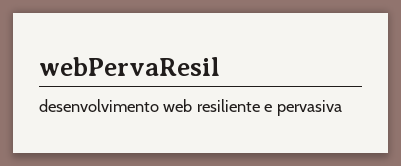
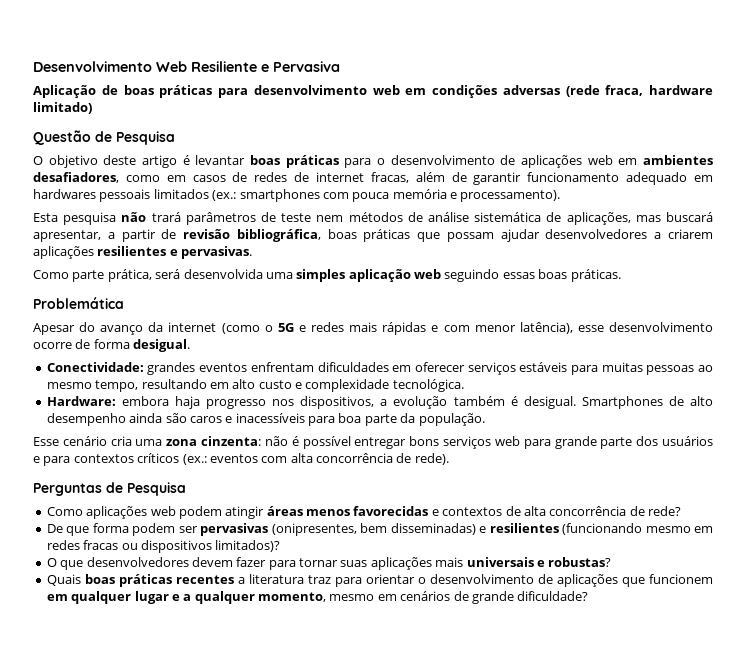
[39,57,220,76] [39,99,342,116] webPervaResil // desenvolvimento web resiliente e pervasiva -> [33,61,340,72] [33,85,713,98] [33,102,92,114] [33,130,175,145] [33,155,713,168] [33,172,713,185] [33,189,561,202] [33,212,714,225] [33,229,713,242] [33,246,253,259] [33,269,621,282] [33,297,124,309] [33,322,714,335] [33,339,191,352] [46,362,713,375] [46,379,464,392] [46,396,713,409] [46,413,485,426] [33,436,714,449] [33,453,449,466] [33,482,186,496] [46,506,681,519] [46,523,714,536] [46,540,281,553] [46,557,612,570] [46,574,713,587] [46,591,589,604] Desenvolvimento Web Resiliente e Pervasiva // Aplicação de boas práticas para desenvolvimento web em condições adversas (rede fraca, hardware limitado) // Questão de Pesquisa // O objetivo deste artigo é levantar boas práticas para o desenvolvimento de aplicações web em ambientes desafiadores, como em casos de redes de internet fracas, além de garantir funcionamento adequado em hardwares pessoais limitados (ex.: smartphones com pouca memória e processamento). // Esta pesquisa não trará parâmetros de teste nem métodos de análise sistemática de aplicações, mas buscará apresentar, a partir de revisão bibliográfica, boas práticas que possam ajudar desenvolvedores a criarem aplicações resilientes e pervasivas. // Como parte prática, será desenvolvida uma simples aplicação web seguindo essas boas práticas. // Problemática // Apesar do avanço da internet (como o 5G e redes mais rápidas e com menor latência), esse desenvolvimento ocorre de forma desigual. // Conectividade: grandes eventos enfrentam dificuldades em oferecer serviços estáveis para muitas pessoas ao mesmo tempo, resultando em alto custo e complexidade tecnológica. // Hardware: embora haja progresso nos dispositivos, a evolução também é desigual. Smartphones de alto desempenho ainda são caros e inacessíveis para boa parte da população. // Esse cenário cria uma zona cinzenta: não é possível entregar bons serviços web para grande parte dos usuários e para contextos críticos (ex.: eventos com alta concorrência de rede). // Perguntas de Pesquisa // Como aplicações web podem atingir áreas menos favorecidas e contextos de alta concorrência de rede? // De que forma podem ser pervasivas (onipresentes, bem disseminadas) e resilientes (funcionando mesmo em redes fracas ou dispositivos limitados)? // O que desenvolvedores devem fazer para tornar suas aplicações mais universais e robustas? // Quais boas práticas recentes a literatura traz para orientar o desenvolvimento de aplicações que funcionem em qualquer lugar e a qualquer momento, mesmo em cenários de grande dificuldade?

